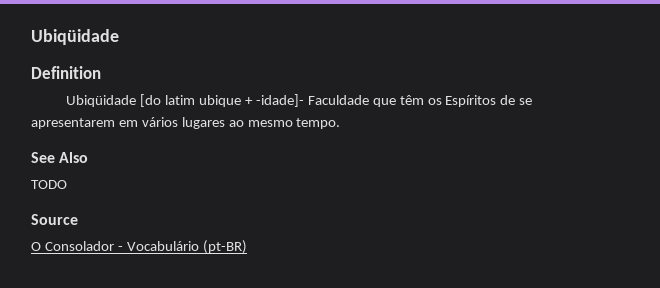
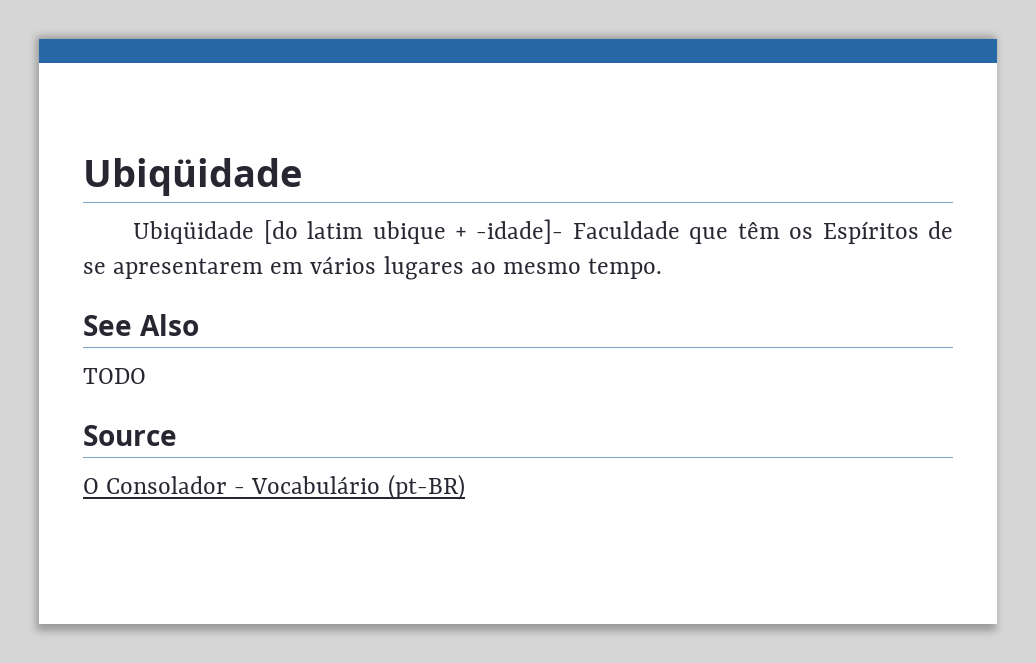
[31,29,119,45] [31,66,101,79] Ubiqüidade // Definition -> [83,158,302,196] Ubiqüidade

